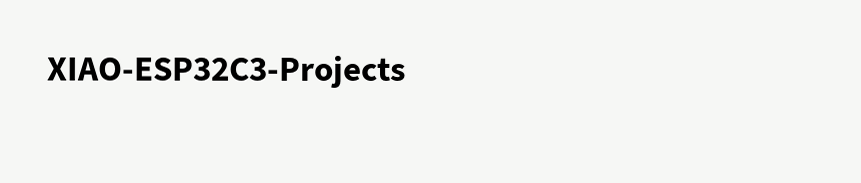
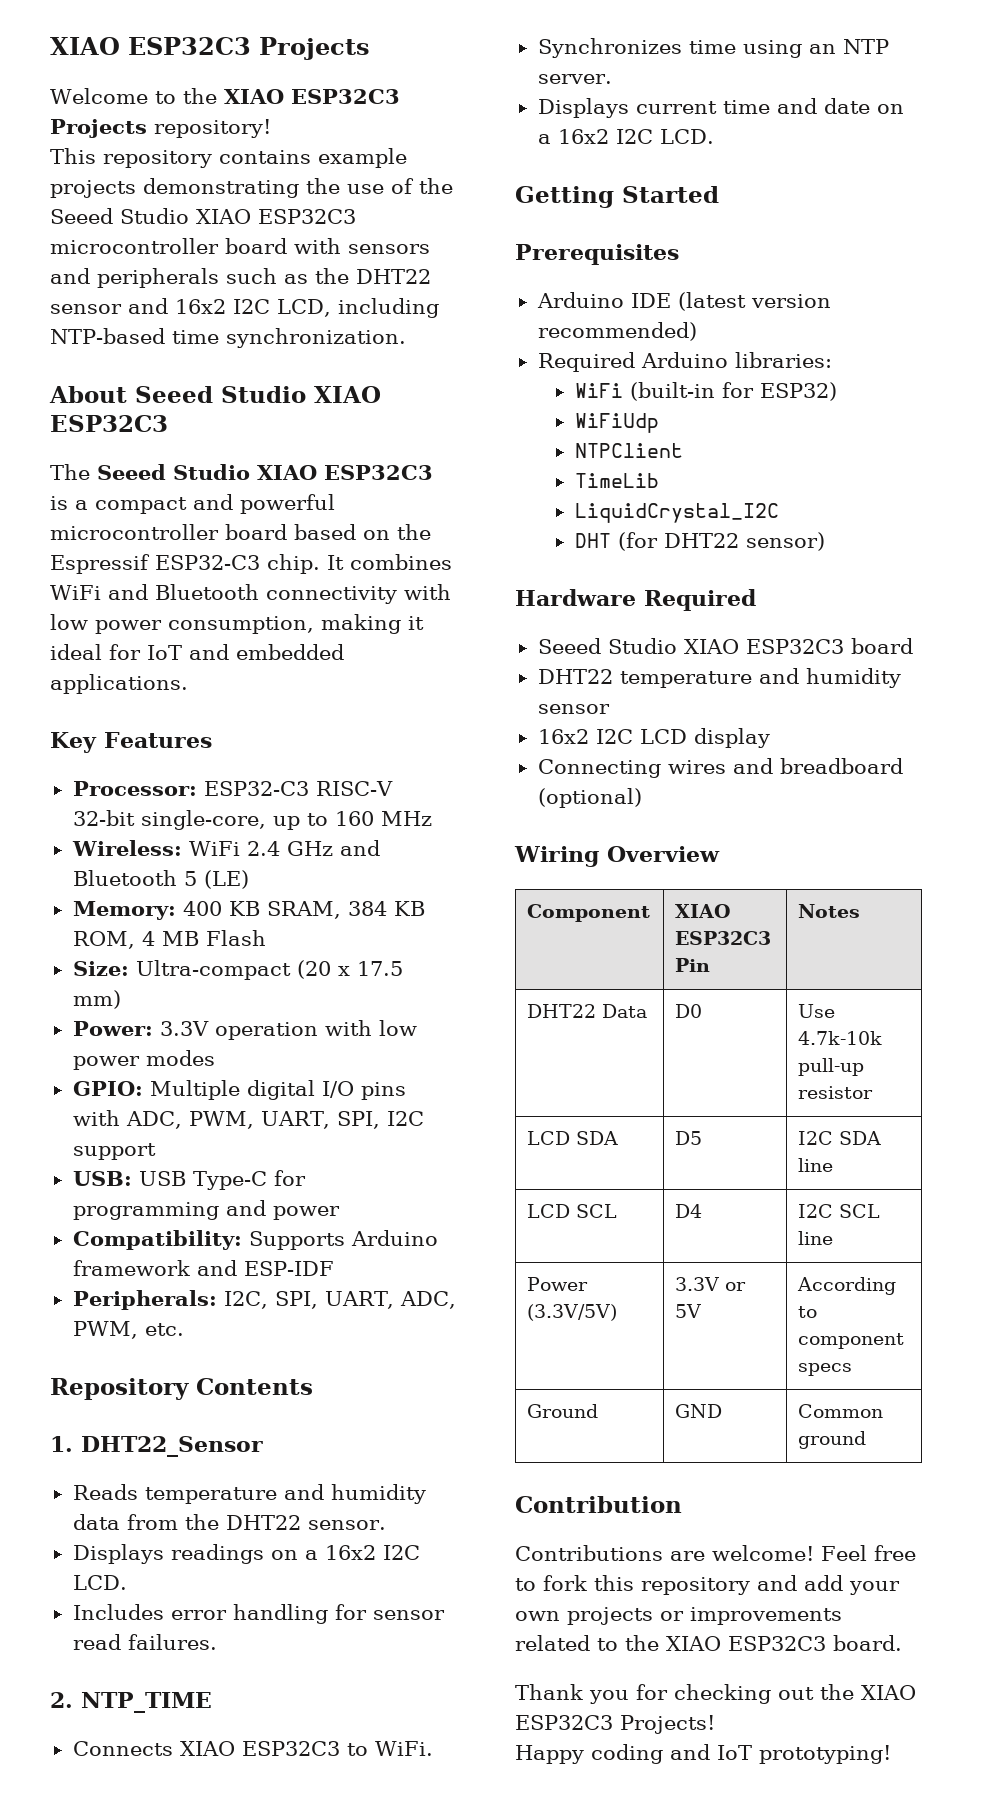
[47,55,407,88] XIAO-ESP32C3-Projects -> [50,37,370,60] [50,88,400,104] [50,119,271,138] [50,148,407,168] [50,178,453,198] [50,208,356,224] [50,238,430,254] [50,268,431,288] [50,298,439,318] [50,328,406,348] [49,386,381,403] [50,415,168,432] [50,464,433,480] [50,494,335,514] [50,524,431,540] [50,554,452,574] [50,584,451,604] [50,614,424,634] [50,644,344,660] [50,674,188,694] [50,732,212,753] [72,781,393,796] [72,810,432,830] [71,840,380,856] [72,870,249,889] [72,901,425,920] [72,930,266,949] [72,960,403,980] [72,990,121,1009] [72,1020,417,1040] [72,1050,215,1070] [72,1080,406,1100] [72,1110,425,1129] [72,1143,156,1160] [72,1170,306,1190] [72,1200,340,1220] [72,1230,438,1250] [72,1260,334,1276] [72,1290,457,1310] [72,1321,184,1339] [50,1378,313,1400] [50,1436,263,1457] [72,1484,426,1504] [72,1514,386,1530] [72,1544,420,1564] [72,1575,127,1590] [72,1604,445,1624] [72,1634,217,1650] [50,1692,212,1713] [72,1741,433,1756] [537,38,889,58] [537,74,612,84] [537,98,904,118] [537,129,714,144] [515,186,719,208] [515,244,679,265] [536,292,831,311] [537,322,697,341] [537,352,832,372] [574,382,837,401] [574,413,659,433] [574,443,683,458] [574,473,659,488] [574,503,779,523] [574,532,825,551] [515,589,756,611] [537,638,913,654] [537,668,901,688] [537,704,610,714] [537,728,770,748] [537,758,903,778] [537,788,642,808] [514,846,720,867] [527,904,651,922] [675,904,732,918] [675,931,772,945] [675,958,711,972] [798,904,861,918] [527,1004,648,1018] [675,1004,703,1018] [798,1004,836,1018] [798,1031,883,1045] [798,1058,865,1076] [798,1086,874,1099] [527,1131,619,1145] [675,1131,703,1145] [798,1131,882,1145] [798,1158,834,1172] [527,1204,618,1218] [675,1204,703,1218] [798,1204,881,1218] [798,1231,834,1245] [527,1277,589,1291] [527,1304,618,1321] [675,1277,747,1291] [675,1304,702,1318] [797,1277,897,1295] [798,1306,818,1318] [798,1333,905,1349] [798,1363,853,1376] [527,1404,599,1418] [675,1404,723,1418] [798,1404,884,1418] [798,1431,867,1449] [515,1496,682,1513] [515,1545,916,1561] [515,1575,900,1595] [515,1607,842,1625] [515,1635,902,1651] [515,1684,916,1704] [515,1715,715,1734] [515,1744,891,1764] XIAO ESP32C3 Projects // Welcome to the XIAO ESP32C3 Projects repository! // This repository contains example projects demonstrating the use of the Seeed Studio XIAO ESP32C3 microcontroller board with sensors and peripherals such as the DHT22 sensor and 16x2 I2C LCD, including NTP-based time synchronization. // About Seeed Studio XIAO ESP32C3 // The Seeed Studio XIAO ESP32C3 is a compact and powerful microcontroller board based on the Espressif ESP32-C3 chip. It combines WiFi and Bluetooth connectivity with low power consumption, making it ideal for IoT and embedded applications. // Key Features // Processor: ESP32-C3 RISC-V 32-bit single-core, up to 160 MHz // Wireless: WiFi 2.4 GHz and Bluetooth 5 (LE) // Memory: 400 KB SRAM, 384 KB ROM, 4 MB Flash // Size: Ultra-compact (20 x 17.5 mm) // Power: 3.3V operation with low power modes // GPIO: Multiple digital I/O pins with ADC, PWM, UART, SPI, I2C support // USB: USB Type-C for programming and power // Compatibility: Supports Arduino framework and ESP-IDF // Peripherals: I2C, SPI, UART, ADC, PWM, etc. // Repository Contents // 1. DHT22_Sensor // Reads temperature and humidity data from the DHT22 sensor. // Displays readings on a 16x2 I2C LCD. // Includes error handling for sensor read failures. // 2. NTP_TIME // Connects XIAO ESP32C3 to WiFi. // Synchronizes time using an NTP server. // Displays current time and date on a 16x2 I2C LCD. // Getting Started // Prerequisites // Arduino IDE (latest version recommended) // Required Arduino libraries: // WiFi (built-in for ESP32) // WiFiUdp // NTPClient // TimeLib // LiquidCrystal_I2C // DHT (for DHT22 sensor) // Hardware Required // Seeed Studio XIAO ESP32C3 board // DHT22 temperature and humidity sensor // 16x2 I2C LCD display // Connecting wires and breadboard (optional) // Wiring Overview // Component | XIAO ESP32C3 Pin | Notes // DHT22 Data | D0 | Use 4.7k-10k pull-up resistor // LCD SDA | D5 | I2C SDA line // LCD SCL | D4 | I2C SCL line // Power (3.3V/5V) | 3.3V or 5V | According to component specs // Ground | GND | Common ground // Contribution // Contributions are welcome! Feel free to fork this repository and add your own projects or improvements related to the XIAO ESP32C3 board. // Thank you for checking out the XIAO ESP32C3 Projects! // Happy coding and IoT prototyping!

